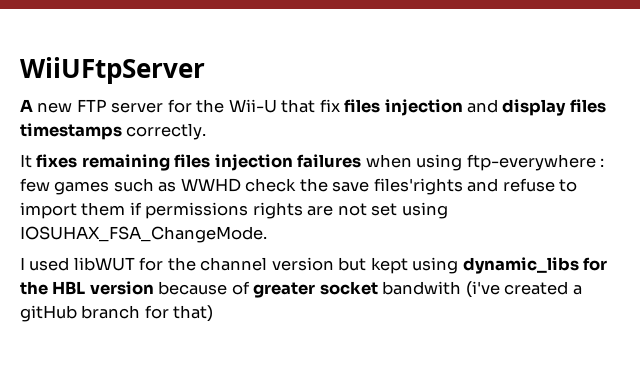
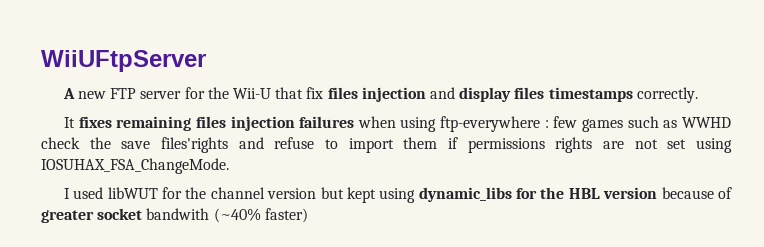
[465,281,582,298] [20,305,214,322] (i've created a gitHub branch for that) -> [213,208,308,223] (~40% faster)

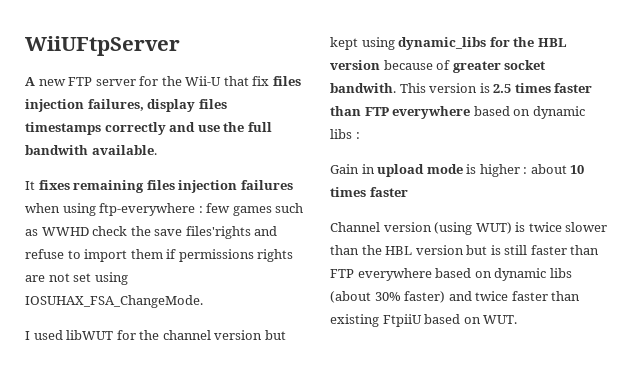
[429,87,455,99] and -> [87,99,144,111] failures,
[636,87,698,103] correctly. -> [104,122,272,135] [25,145,157,155] correctly and use the full bandwith available.
[146,208,308,223] bandwith (~40% faster) -> [330,83,593,93] [330,106,585,119] [330,129,360,139] [330,164,585,177] [330,187,408,197] [330,222,608,235] [330,245,600,255] [330,268,572,281] [330,291,581,303] [330,314,518,327] bandwith. This version is 2.5 times faster than FTP everywhere based on dynamic libs : // Gain in upload mode is higher : about 10 times faster // Channel version (using WUT) is twice slower than the HBL version but is still faster than FTP everywhere based on dynamic libs (about 30% faster) and twice faster than existing FtpiiU based on WUT.

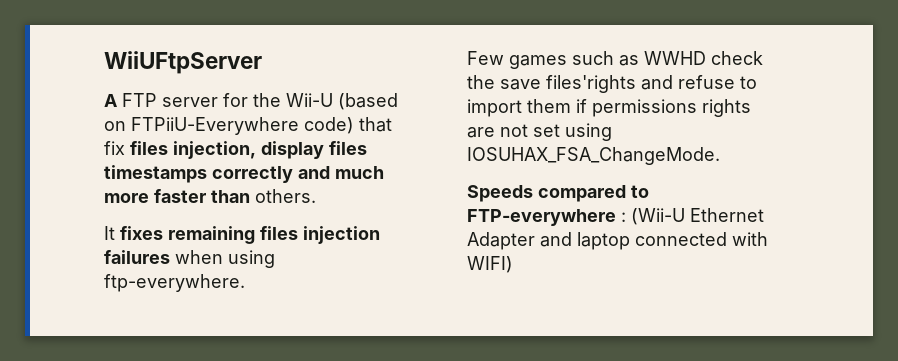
[38,79,66,86] new -> (117, 100) none
(222, 81) none -> [338,93,398,110] [104,117,354,135] (based on FTPiiU-Everywhere code)
[25,99,144,112] injection failures, -> [173,141,256,159] injection,
[197,122,272,132] [25,145,157,155] use the full bandwith available. -> [335,166,384,179] [104,189,316,203] much more faster than others.
[99,203,231,216] ftp-everywhere : few -> [104,274,245,292] [467,51,504,65] ftp-everywhere. // Few
[25,330,286,340] [330,37,567,50] [330,60,546,73] [330,83,593,93] [330,106,585,119] [330,129,360,139] [330,164,585,177] [330,187,408,197] [330,222,608,235] [330,245,600,255] [330,268,572,281] [330,291,581,303] [330,314,518,327] I used libWUT for the channel version but kept using dynamic_libs for the HBL version because of greater socket bandwith. This version is 2.5 times faster than FTP everywhere based on dynamic libs : // Gain in upload mode is higher : about 10 times faster // Channel version (using WUT) is twice slower than the HBL version but is still faster than FTP everywhere based on dynamic libs (about 30% faster) and twice faster than existing FtpiiU based on WUT. -> [467,185,649,202] [467,208,764,226] [467,232,768,250] [467,256,513,273] Speeds compared to FTP-everywhere : (Wii-U Ethernet Adapter and laptop connected with WIFI)

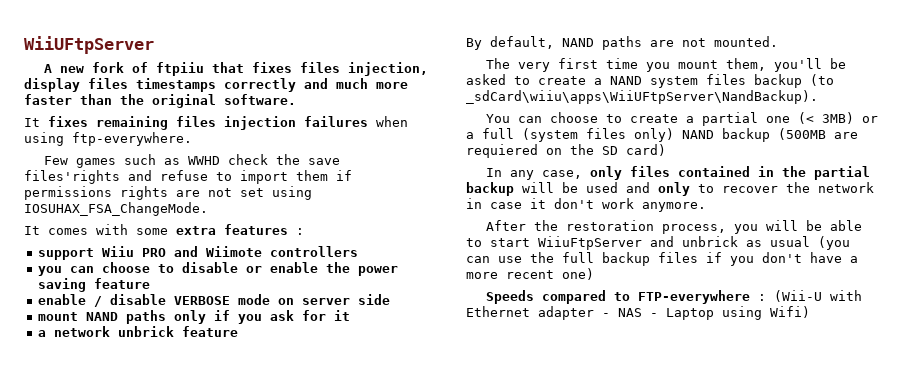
[122,93,398,110] [104,117,392,135] [104,141,125,155] FTP server for the Wii-U (based on FTPiiU-Everywhere code) that fix -> [59,62,292,76] new fork of ftpiiu that fixes
[255,189,316,203] others. -> [120,94,296,108] the original software.
(720, 156) none -> [24,224,304,235] [38,246,359,260] [38,262,399,276] [38,278,151,292] [38,294,391,307] [38,310,351,324] [38,326,239,337] [466,36,778,50] [485,58,846,72] [466,74,834,88] [466,90,818,104] [485,112,878,126] [466,128,858,142] [466,144,666,158] [485,166,870,180] [466,182,874,196] [466,198,706,212] [485,220,862,234] [466,236,850,250] [466,252,858,266] [466,268,594,280] // It comes with some extra features : // support Wiiu PRO and Wiimote controllers // you can choose to disable or enable the power saving feature // enable / disable VERBOSE mode on server side // mount NAND paths only if you ask for it // a network unbrick feature // By default, NAND paths are not mounted. // The very first time you mount them, you'll be asked to create a NAND system files backup (to _sdCard\wiiu\apps\WiiUFtpServer\NandBackup). // You can choose to create a partial one (< 3MB) or a full (system files only) NAND backup (500MB are requiered on the SD card) // In any case, only files contained in the partial backup will be used and only to recover the network in case it don't work anymore. // After the restoration process, you will be able to start WiiuFtpServer and unbrick as usual (you can use the full backup files if you don't have a more recent one)
[690,208,764,222] [467,232,768,250] [467,256,513,273] Ethernet Adapter and laptop connected with WIFI) -> [829,290,862,301] [466,306,810,320] with Ethernet adapter - NAS - Laptop using Wifi)

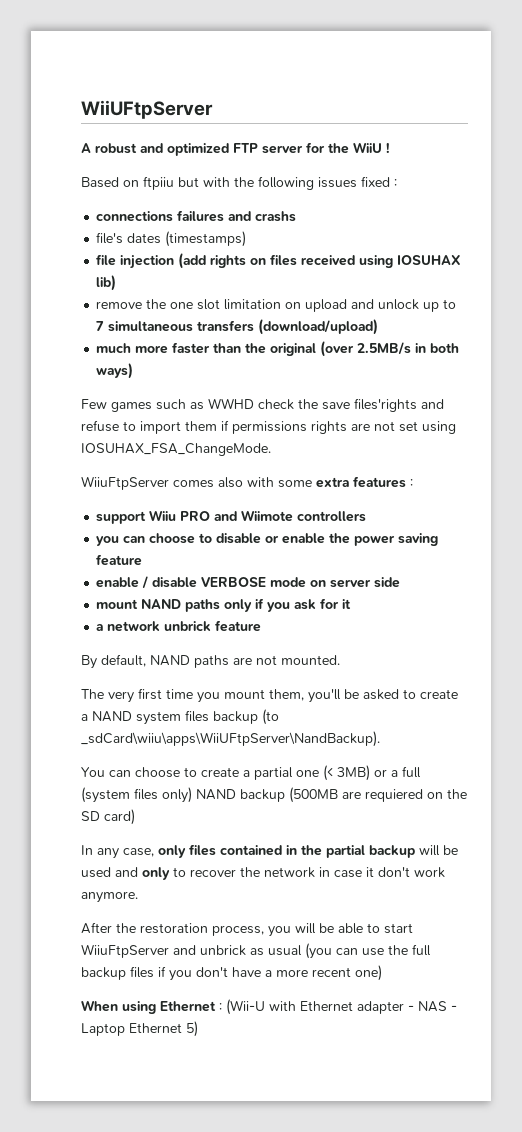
[59,62,428,76] [24,78,328,92] new fork of ftpiiu that fixes files injection, display files timestamps correctly and -> [95,142,390,156] [81,176,397,190] [96,210,297,222] [96,231,247,247] [96,253,462,269] [96,275,117,291] [96,299,457,312] [96,319,379,335] robust and optimized FTP server for the WiiU ! // Based on ftpiiu but with the following issues fixed : // connections failures and crashs // file's dates (timestamps) // file injection (add rights on files received using IOSUHAX lib) // remove the one slot limitation on upload and unlock up to 7 simultaneous transfers (download/upload) //
[224,94,296,105] [24,116,408,130] [24,132,192,146] software. // It fixes remaining files injection failures when using ftp-everywhere. -> [320,341,460,357] [96,363,134,379] (over 2.5MB/s in both ways)
[24,226,88,235] It comes -> [81,476,243,490] WiiuFtpServer comes also
[485,290,750,304] Speeds compared to FTP-everywhere -> [81,1000,216,1014] When using Ethernet
[722,306,810,320] using Wifi) -> [129,1021,198,1037] Ethernet 5)

